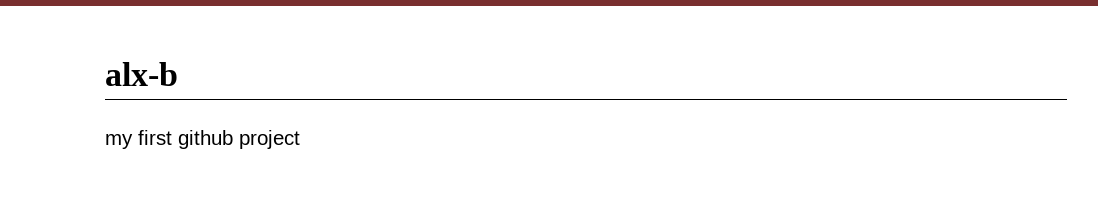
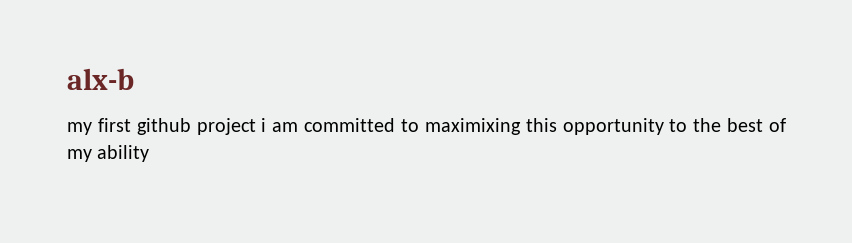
(300, 139) none -> [261,118,786,135] [67,145,150,162] i am committed to maximixing this opportunity to the best of my ability

